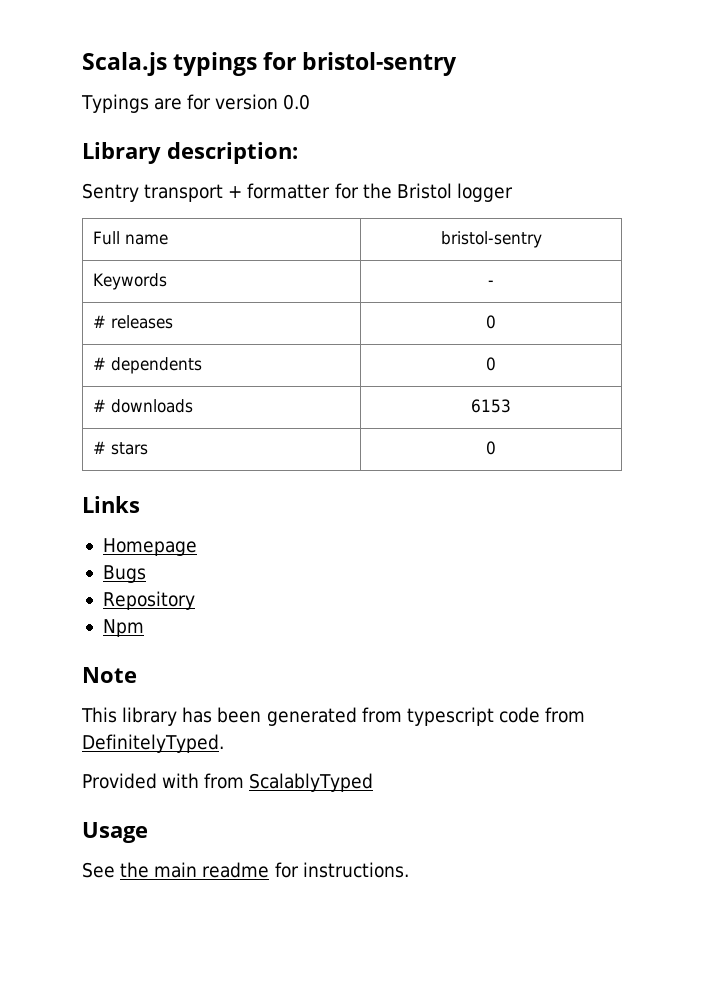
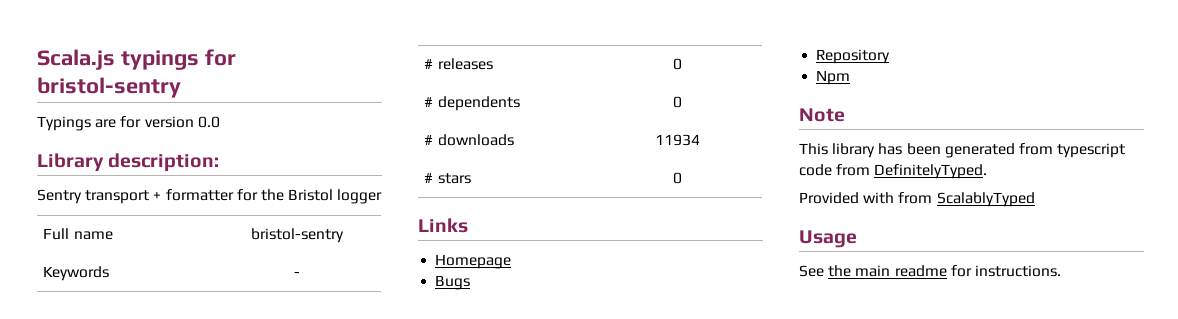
[471,399,511,413] 6153 -> [655,134,700,146] 11934

